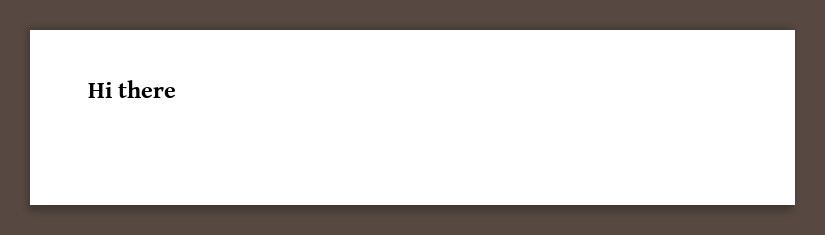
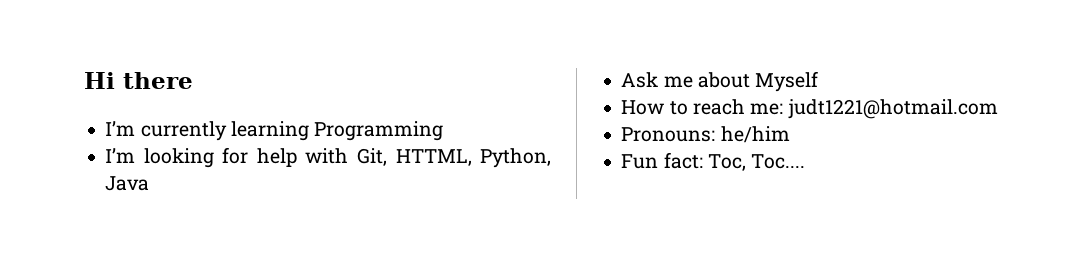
(177, 89) none -> [105,121,444,141] [105,147,551,168] [105,176,150,191] [621,71,819,92] [621,99,998,119] [621,126,790,143] [621,152,806,171] // I’m currently learning Programming // I’m looking for help with Git, HTTML, Python, Java // Ask me about Myself // How to reach me: judt1221@hotmail.com // Pronouns: he/him // Fun fact: Toc, Toc....

